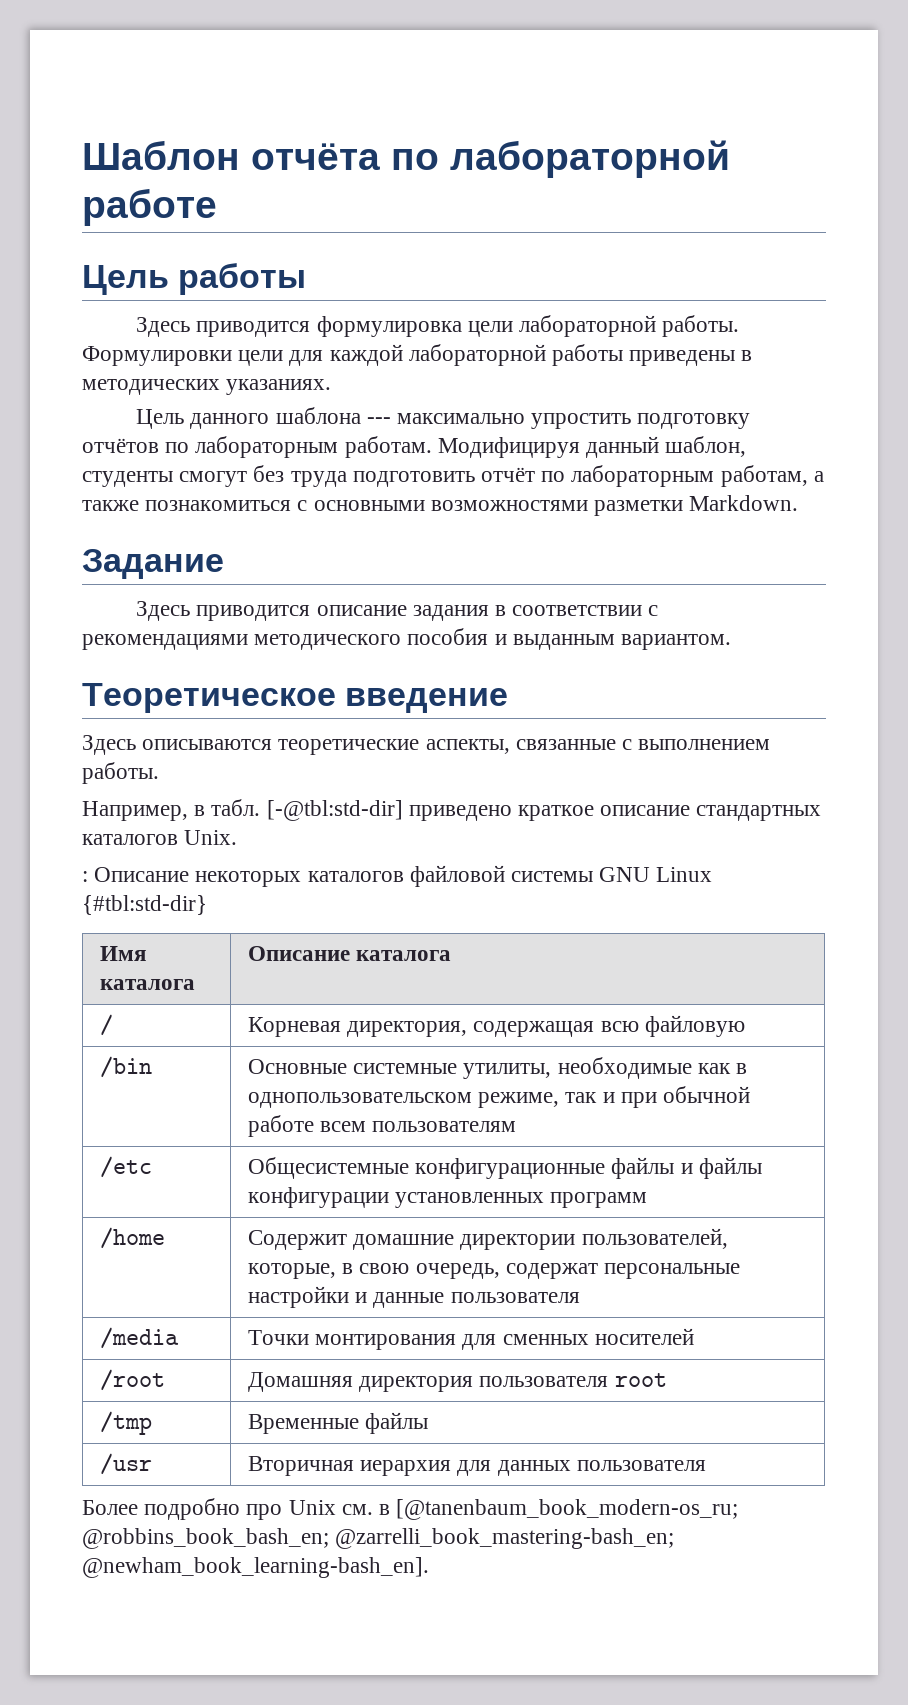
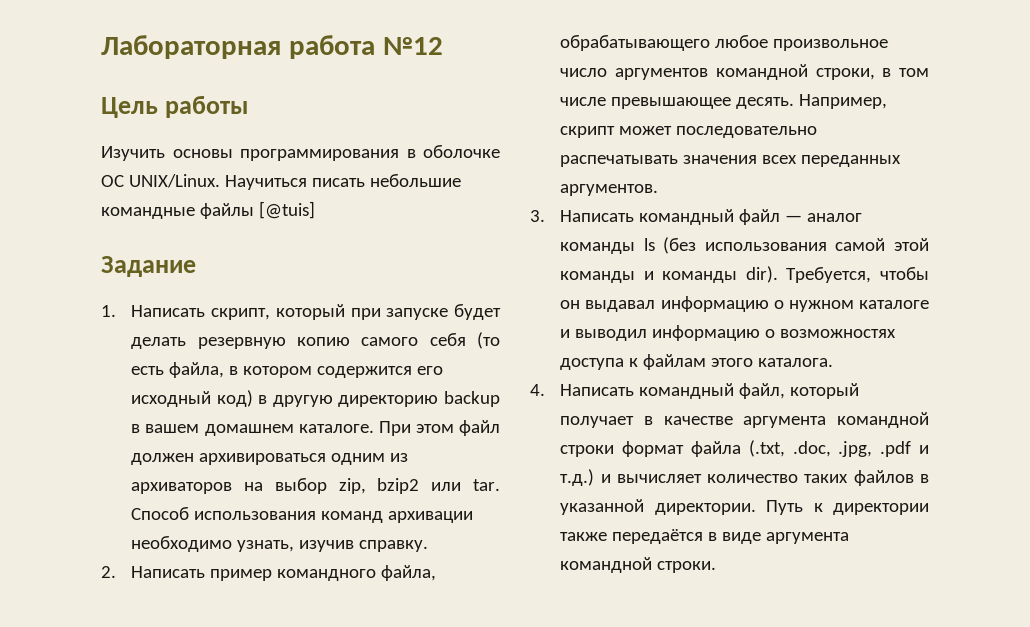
[82,140,730,178] [82,188,217,226] [82,263,307,295] [136,315,740,337] [82,344,753,366] [82,379,332,395] [136,407,751,429] [82,436,747,458] [82,465,824,487] [82,495,799,516] [82,549,224,579] [136,601,659,621] [82,628,732,650] [82,683,509,713] [82,735,771,755] [82,762,159,784] [82,799,822,821] [82,830,238,845] [82,865,713,887] [82,895,207,915] [100,946,147,961] [100,979,196,990] [248,946,452,961] [100,1014,114,1036] [248,1015,745,1037] [100,1056,153,1078] [248,1057,748,1079] [248,1086,751,1108] [248,1115,517,1137] [100,1156,153,1178] [248,1157,762,1179] [248,1187,648,1208] [100,1227,166,1249] [248,1228,728,1250] [248,1263,741,1279] [248,1286,580,1308] [100,1327,180,1349] [248,1328,694,1350] [100,1369,166,1391] [248,1372,667,1392] [100,1411,153,1435] [248,1412,429,1434] [100,1453,153,1475] [248,1456,706,1476] [82,1498,739,1520] [82,1528,675,1549] [82,1557,429,1578] Шаблон отчёта по лабораторной работе // Цель работы // Здесь приводится формулировка цели лабораторной работы. Формулировки цели для каждой лабораторной работы приведены в методических указаниях. // Цель данного шаблона --- максимально упростить подготовку отчётов по лабораторным работам. Модифицируя данный шаблон, студенты смогут без труда подготовить отчёт по лабораторным работам, а также познакомиться с основными возможностями разметки Markdown. // Задание // Здесь приводится описание задания в соответствии с рекомендациями методического пособия и выданным вариантом. // Теоретическое введение // Здесь описываются теоретические аспекты, связанные с выполнением работы. // Например, в табл. [-@tbl:std-dir] приведено краткое описание стандартных каталогов Unix. // : Описание некоторых каталогов файловой системы GNU Linux {#tbl:std-dir} // Имя каталога | Описание каталога // / | Корневая директория, содержащая всю файловую // /bin | Основные системные утилиты, необходимые как в однопользовательском режиме, так и при обычной работе всем пользователям // /etc | Общесистемные конфигурационные файлы и файлы конфигурации установленных программ // /home | Содержит домашние директории пользователей, которые, в свою очередь, содержат персональные настройки и данные пользователя // /media | Точки монтирования для сменных носителей // /root | Домашняя директория пользователя root // /tmp | Временные файлы // /usr | Вторичная иерархия для данных пользователя // Более подробно про Unix см. в [@tanenbaum_book_modern-os_ru; @robbins_book_bash_en; @zarrelli_book_mastering-bash_en; @newham_book_learning-bash_en]. -> [101,35,443,59] [101,95,250,118] [101,145,500,161] [101,174,461,190] [101,201,315,219] [101,256,196,277] [101,304,501,320] [131,332,500,349] [131,362,444,378] [131,390,500,407] [131,420,500,436] [131,453,409,465] [131,478,500,494] [131,507,474,523] [131,536,429,552] [101,565,437,581] [560,35,889,51] [560,64,929,80] [560,94,888,109] [560,126,818,138] [560,155,902,167] [560,184,659,196] [530,209,863,225] [560,237,929,254] [560,266,929,283] [560,296,929,312] [560,325,897,341] [560,354,834,370] [530,383,860,399] [560,412,929,428] [560,440,929,457] [560,469,929,486] [560,499,929,515] [560,529,850,544] [560,557,717,573] Лабораторная работа №12 // Цель работы // Изучить основы программирования в оболочке ОС UNIX/Linux. Научиться писать небольшие командные файлы [@tuis] // Задание // 1. Написать скрипт, который при запуске будет делать резервную копию самого себя (то есть файла, в котором содержится его исходный код) в другую директорию backup в вашем домашнем каталоге. При этом файл должен архивироваться одним из архиваторов на выбор zip, bzip2 или tar. Способ использования команд архивации необходимо узнать, изучив справку. // 2. Написать пример командного файла, обрабатывающего любое произвольное число аргументов командной строки, в том числе превышающее десять. Например, скрипт может последовательно распечатывать значения всех переданных аргументов. // 3. Написать командный файл — аналог команды ls (без использования самой этой команды и команды dir). Требуется, чтобы он выдавал информацию о нужном каталоге и выводил информацию о возможностях доступа к файлам этого каталога. // 4. Написать командный файл, который получает в качестве аргумента командной строки формат файла (.txt, .doc, .jpg, .pdf и т.д.) и вычисляет количество таких файлов в указанной директории. Путь к директории также передаётся в виде аргумента командной строки.

